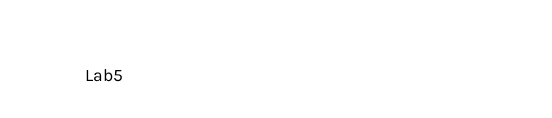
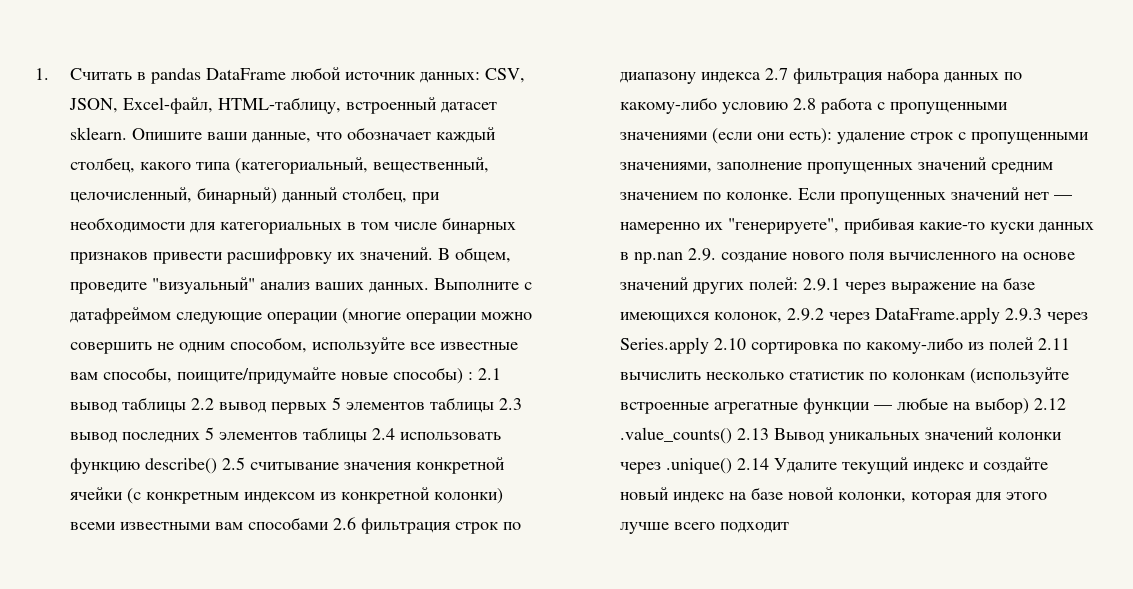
[85,69,123,82] Lab5 -> [35,67,525,84] [68,97,497,114] [69,127,496,143] [69,157,489,174] [69,187,440,204] [69,217,516,234] [69,247,511,264] [69,277,532,294] [69,307,532,324] [69,337,518,354] [69,367,501,384] [69,397,522,414] [69,427,501,443] [69,457,505,474] [69,487,503,504] [69,517,521,534] [619,67,1022,84] [619,97,1008,114] [619,128,1089,144] [619,157,1053,174] [619,187,1072,204] [619,217,1094,234] [619,248,1075,264] [619,277,1035,294] [619,307,1088,324] [619,337,1070,354] [619,367,1069,384] [619,397,1066,414] [619,427,1062,444] [619,457,1048,474] [619,487,1047,504] [619,522,789,534] 1. Считать в pandas DataFrame любой источник данных: CSV, JSON, Excel-файл, HTML-таблицу, встроенный датасет sklearn. Опишите ваши данные, что обозначает каждый столбец, какого типа (категориальный, вещественный, целочисленный, бинарный) данный столбец, при необходимости для категориальных в том числе бинарных признаков привести расшифровку их значений. В общем, проведите "визуальный" анализ ваших данных. Выполните с датафреймом следующие операции (многие операции можно совершить не одним способом, используйте все известные вам способы, поищите/придумайте новые способы) : 2.1 вывод таблицы 2.2 вывод первых 5 элементов таблицы 2.3 вывод последних 5 элементов таблицы 2.4 использовать функцию describe() 2.5 считывание значения конкретной ячейки (с конкретным индексом из конкретной колонки) всеми известными вам способами 2.6 фильтрация строк по диапазону индекса 2.7 фильтрация набора данных по какому-либо условию 2.8 работа с пропущенными значениями (если они есть): удаление строк с пропущенными значениями, заполнение пропущенных значений средним значением по колонке. Если пропущенных значений нет — намеренно их "генерируете", прибивая какие-то куски данных в np.nan 2.9. создание нового поля вычисленного на основе значений других полей: 2.9.1 через выражение на базе имеющихся колонок, 2.9.2 через DataFrame.apply 2.9.3 через Series.apply 2.10 сортировка по какому-либо из полей 2.11 вычислить несколько статистик по колонкам (используйте встроенные агрегатные функции — любые на выбор) 2.12 .value_counts() 2.13 Вывод уникальных значений колонки через .unique() 2.14 Удалите текущий индекс и создайте новый индекс на базе новой колонки, которая для этого лучше всего подходит

